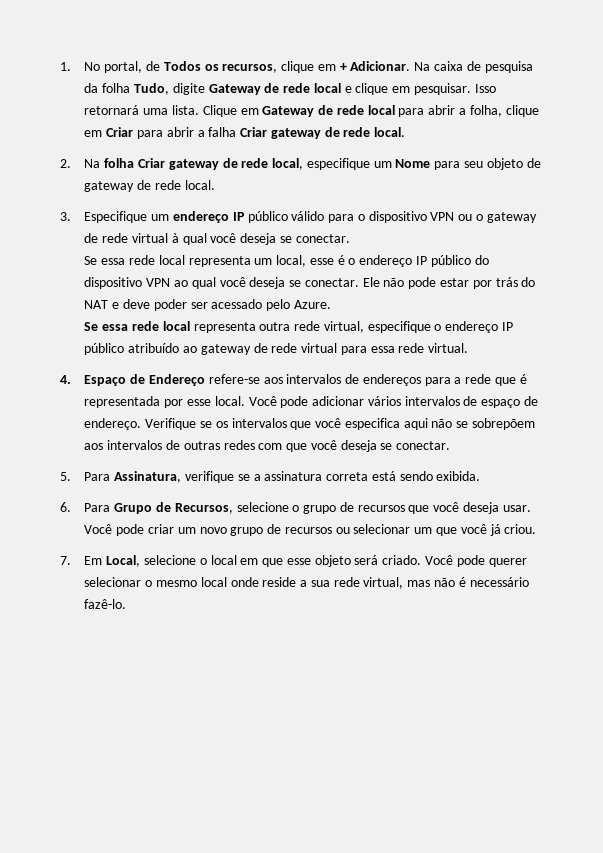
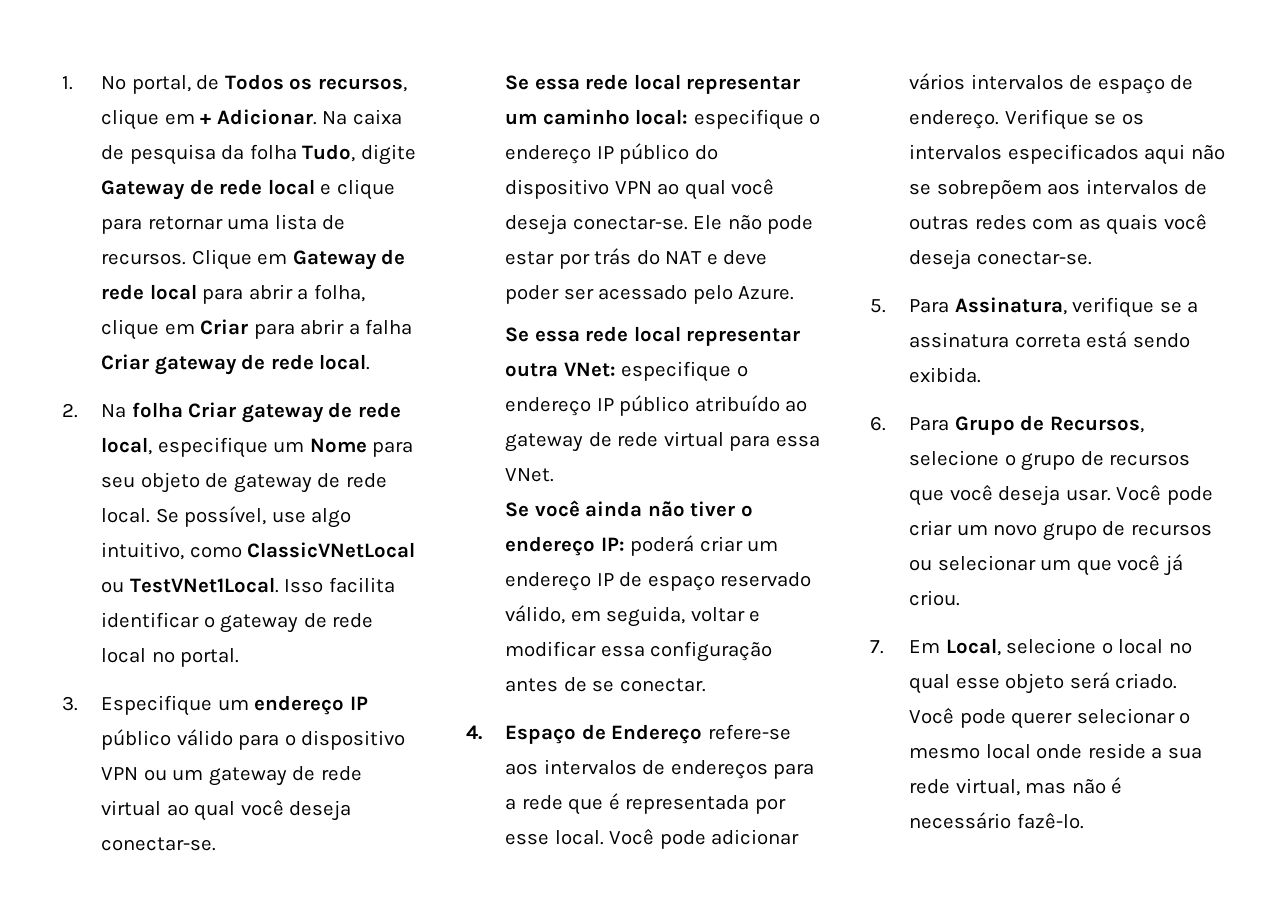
[392,83,496,95] [84,105,200,115] em pesquisar. Isso retornará uma lista. -> [101,214,346,234] [101,253,187,265] para retornar uma lista de recursos.
(215, 185) none -> [155,506,352,528] [101,542,416,560] [101,577,395,593] [101,612,374,633] [101,648,240,667] Se possível, use algo intuitivo, como ClassicVNetLocal ou TestVNet1Local. Isso facilita identificar o gateway de rede local no portal.
[476,212,537,223] [84,233,350,245] [84,255,345,267] o gateway de rede virtual à qual você deseja se conectar. // Se essa rede local representa um local, esse é -> [172,766,362,786] [101,799,352,821] [101,837,217,851] [505,74,801,94] [505,109,804,130] um gateway de rede virtual ao qual você deseja conectar-se. // Se essa rede local representar um caminho local: especifique
[289,278,359,287] se conectar. -> [572,216,688,230] conectar-se.
[193,321,364,333] representa outra rede virtual, -> [686,328,801,346] [505,362,616,377] representar outra VNet:
[398,343,469,353] rede virtual. -> [505,468,555,482] [505,500,753,517] [505,535,779,556] [505,572,812,591] [505,605,761,627] [505,641,773,662] [505,677,706,692] VNet. // Se você ainda não tiver o endereço IP: poderá criar um endereço IP de espaço reservado válido, em seguida, voltar e modificar essa configuração antes de se conectar.
[290,418,400,430] que você especifica -> [1007,144,1139,164] especificados
[286,440,451,452] que você deseja se conectar. -> [1078,213,1207,235] [909,249,1092,270] as quais você deseja conectar-se.
[240,558,284,567] em que -> [1168,642,1192,654] [909,674,951,694] no qual

